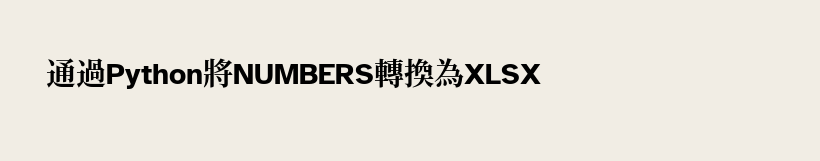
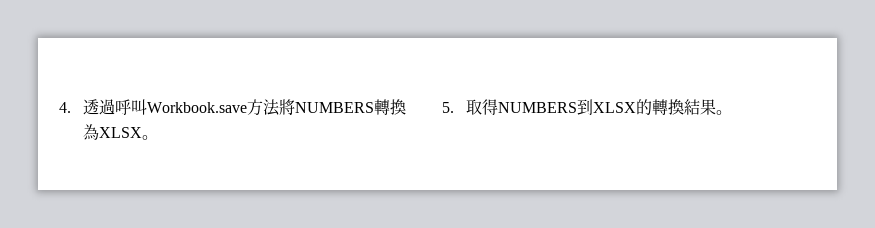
[46,58,541,89] 通過Python將NUMBERS轉換為XLSX -> [59,99,407,116] [83,124,159,140] [442,99,733,115] 4.透過呼叫Workbook.save方法將NUMBERS轉換為XLSX。 // 5.取得NUMBERS到XLSX的轉換結果。

